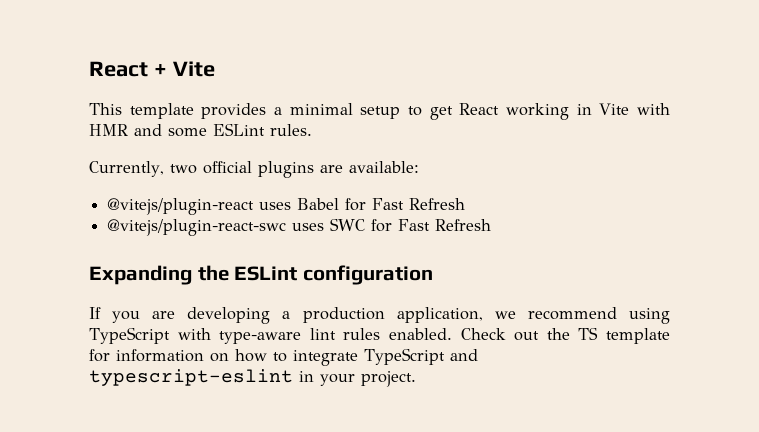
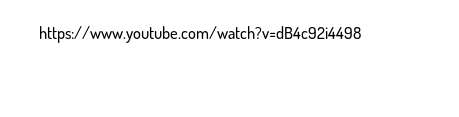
[89,61,215,77] [89,103,670,120] [89,123,312,137] [89,161,419,178] [107,198,466,215] [107,218,492,236] [89,265,433,285] [89,307,670,324] [89,327,670,344] [89,348,478,366] [89,369,416,387] React + Vite // This template provides a minimal setup to get React working in Vite with HMR and some ESLint rules. // Currently, two official plugins are available: // @vitejs/plugin-react uses Babel for Fast Refresh // @vitejs/plugin-react-swc uses SWC for Fast Refresh // Expanding the ESLint configuration // If you are developing a production application, we recommend using TypeScript with type-aware lint rules enabled. Check out the TS template for information on how to integrate TypeScript and typescript-eslint in your project. -> [39,26,361,43] https://www.youtube.com/watch?v=dB4c92i4498

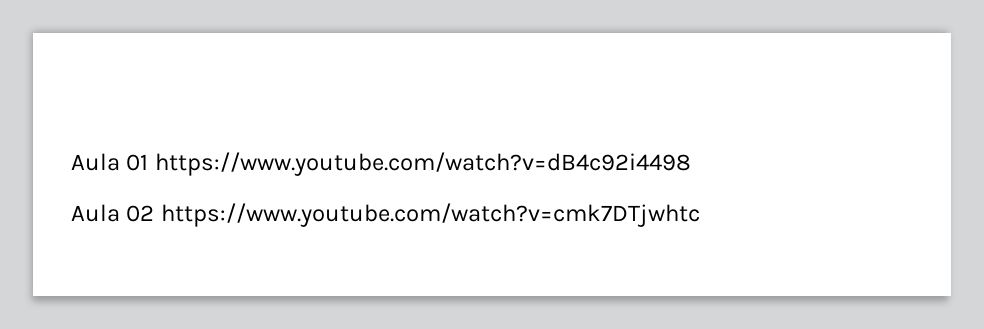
(39, 34) none -> [71,153,149,171] Aula 01
(361, 34) none -> [71,203,700,227] // Aula 02 https://www.youtube.com/watch?v=cmk7DTjwhtc

